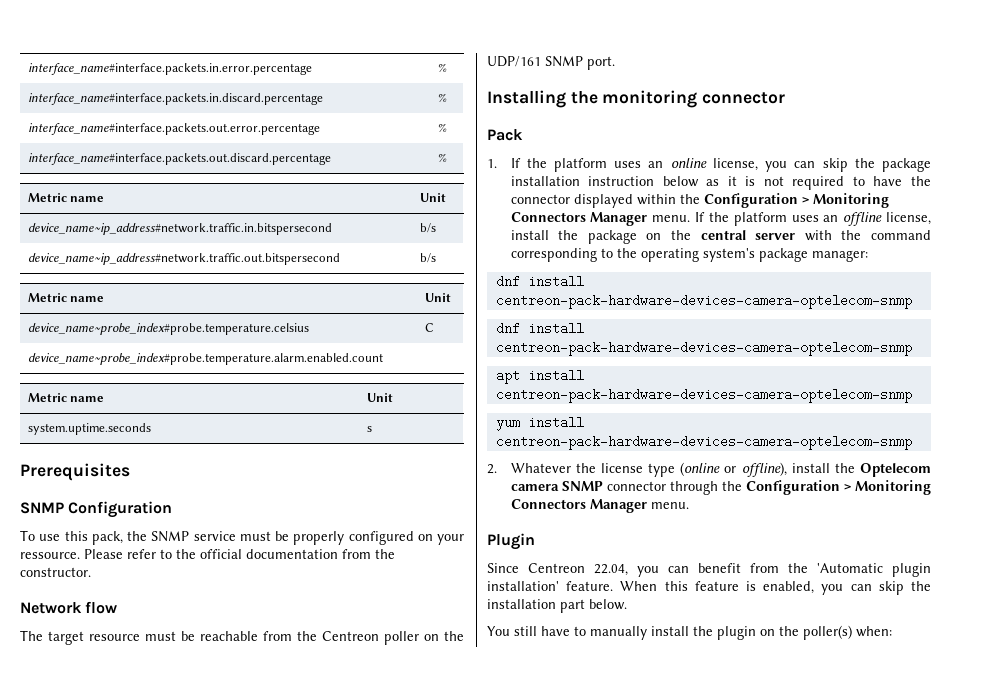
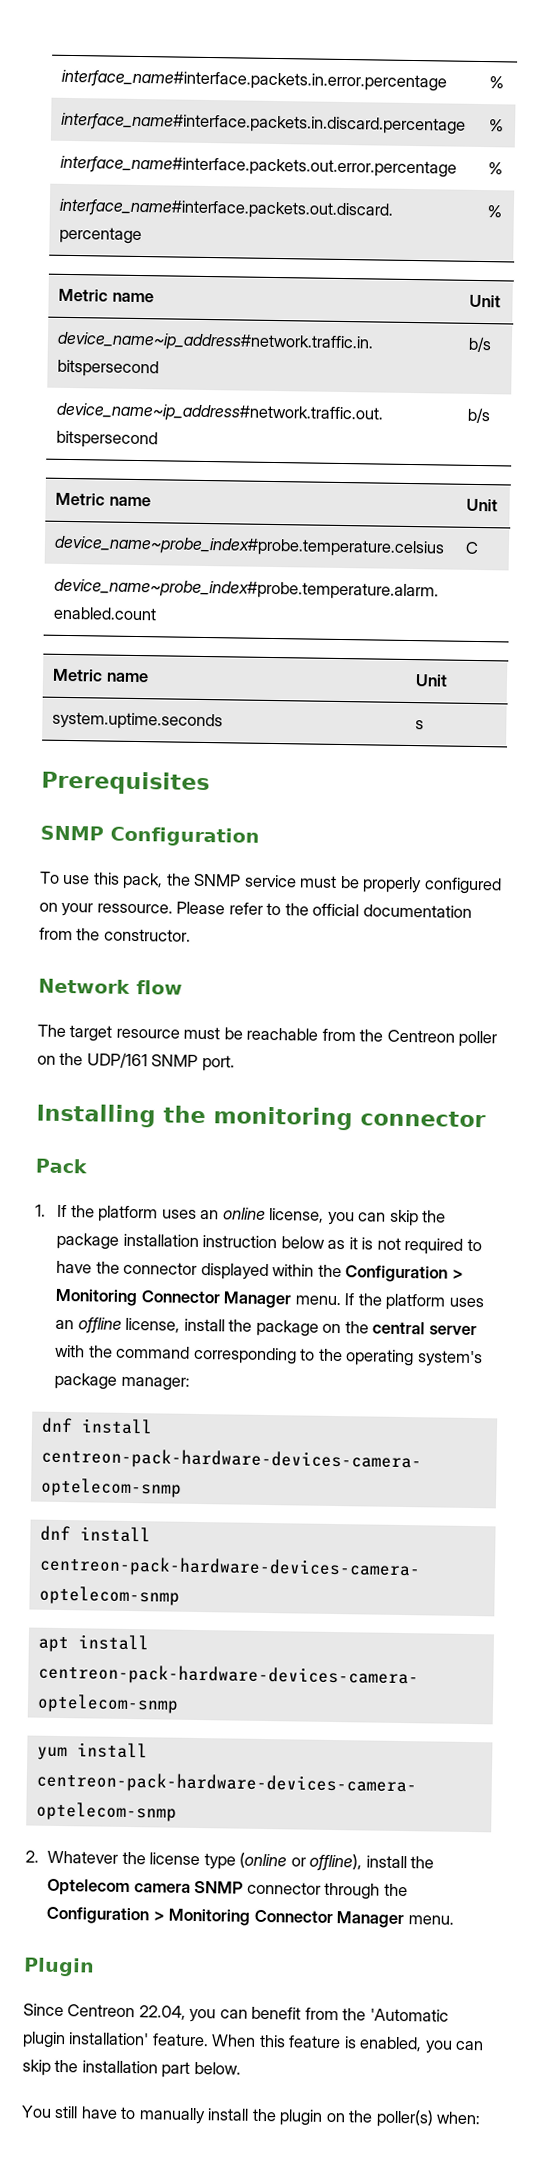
[510,212,586,222] Connectors -> [140,1290,221,1304] Connector
[510,499,586,509] Connectors -> [253,1909,333,1924] Connector

